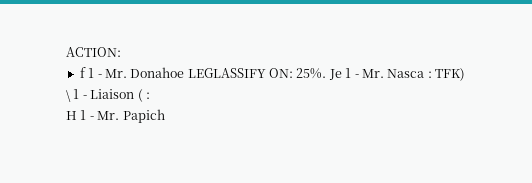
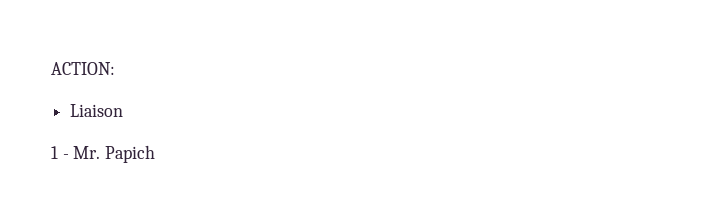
[79,67,465,81] [66,89,150,102] [66,111,77,120] f 1 - Mr. Donahoe LEGLASSIFY ON: 25%. Je 1 - Mr. Nasca : TFK) // \ 1 - Liaison ( : // H -> [70,104,124,117] Liaison //

